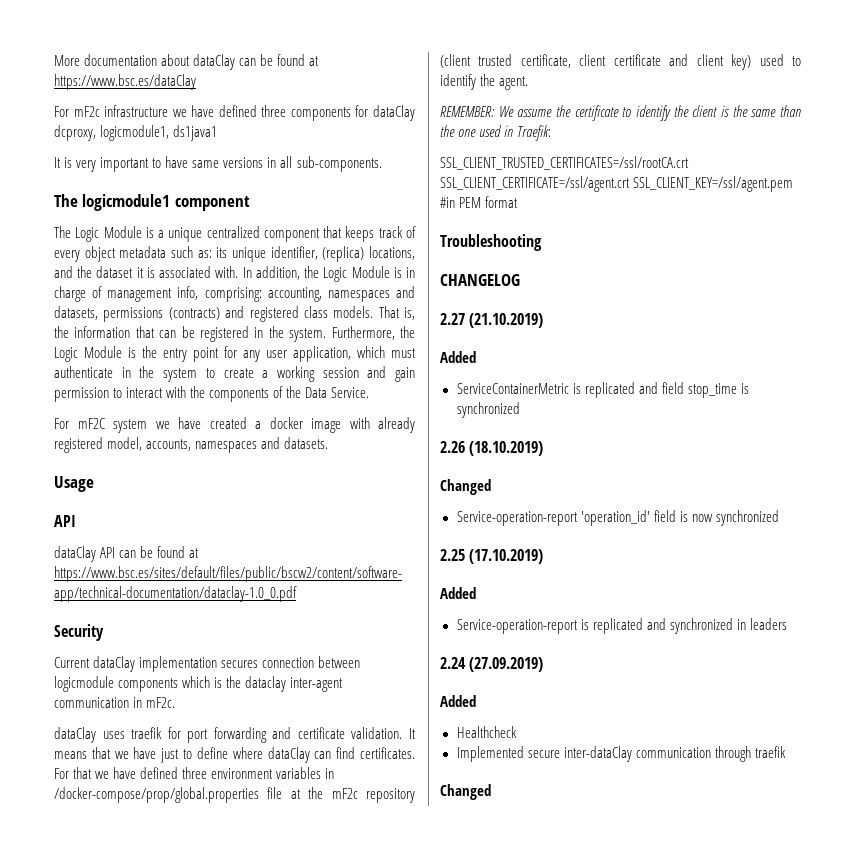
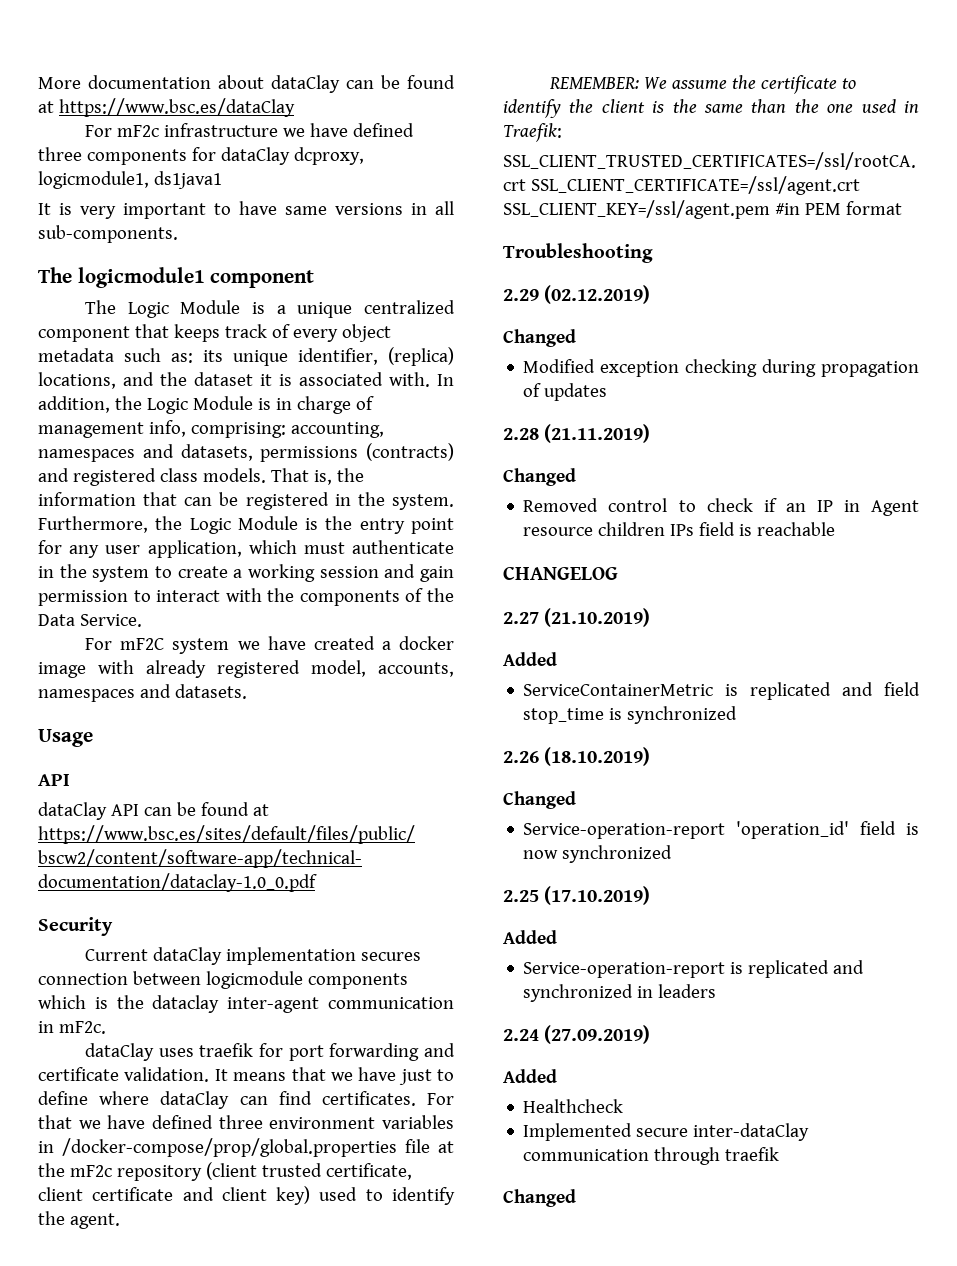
(542, 242) none -> [503,285,651,304] [503,329,576,347] [523,359,919,377] [523,383,608,401] [503,424,651,443] [503,468,576,486] [523,498,919,516] [523,522,836,536] // 2.29 (02.12.2019) // Changed // Modified exception checking during propagation of updates // 2.28 (21.11.2019) // Changed // Removed control to check if an IP in Agent resource children IPs field is reachable

